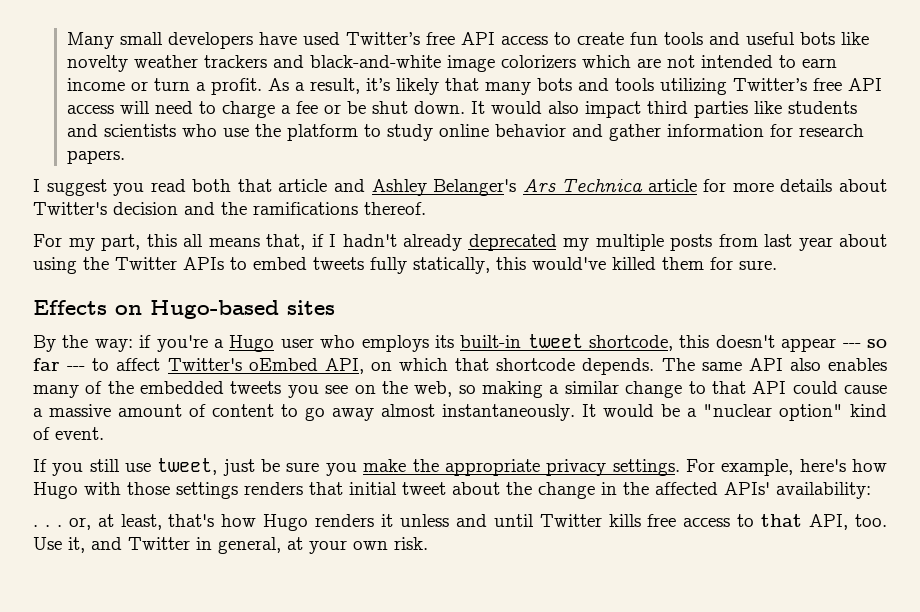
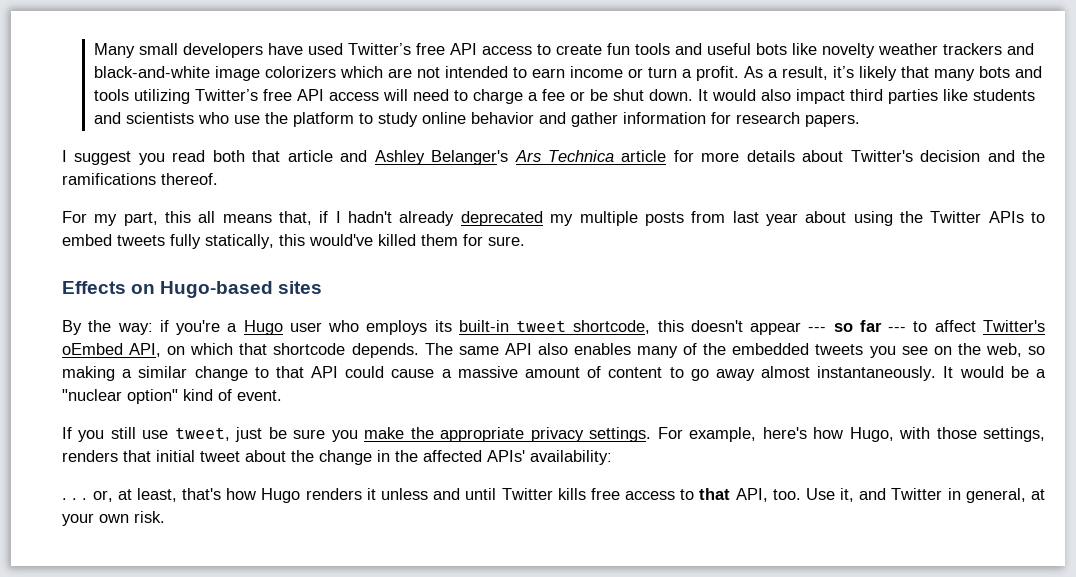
[33,482,78,499] Hugo -> [849,427,894,442] Hugo,
[176,482,238,499] settings -> [983,427,1045,442] settings,

